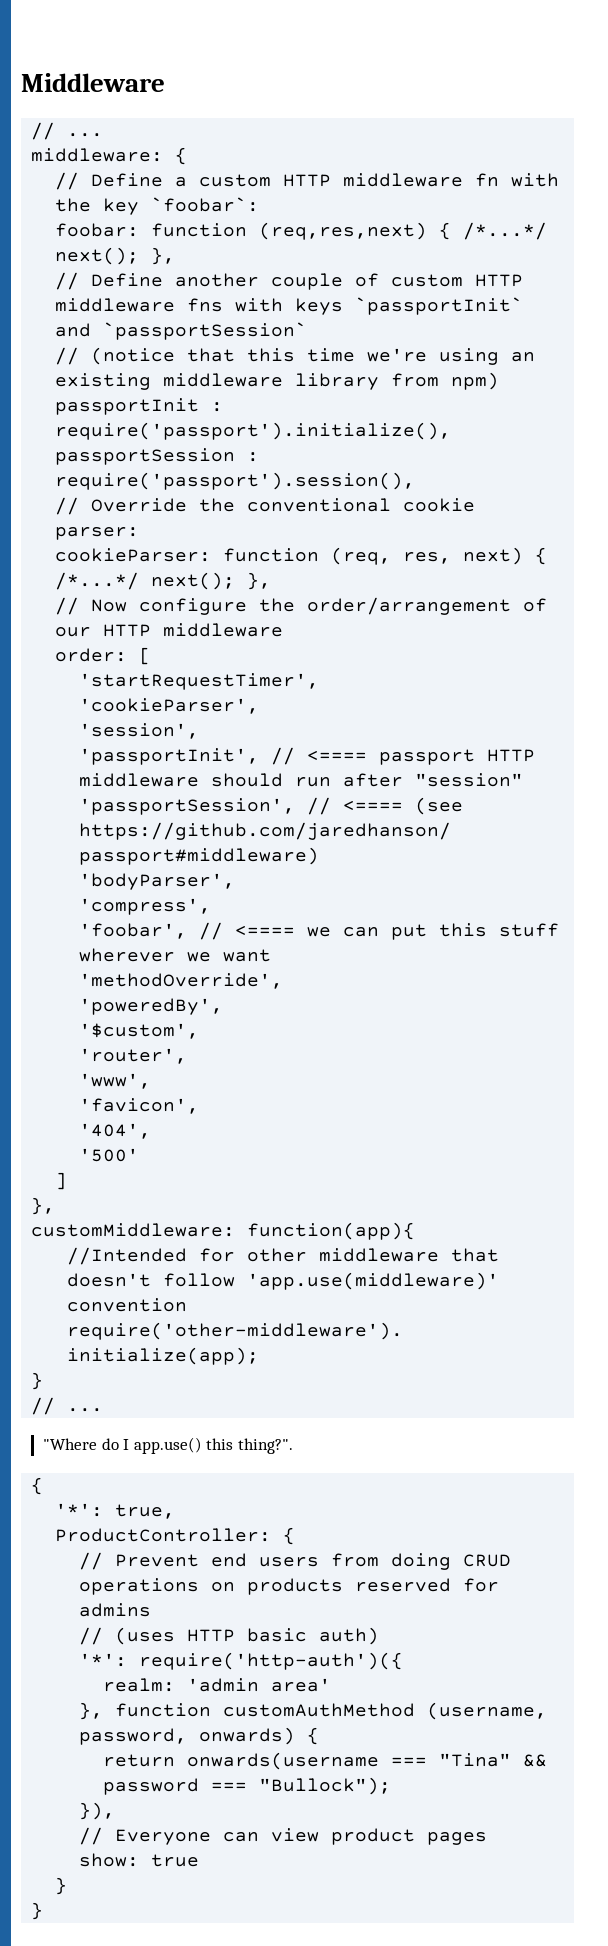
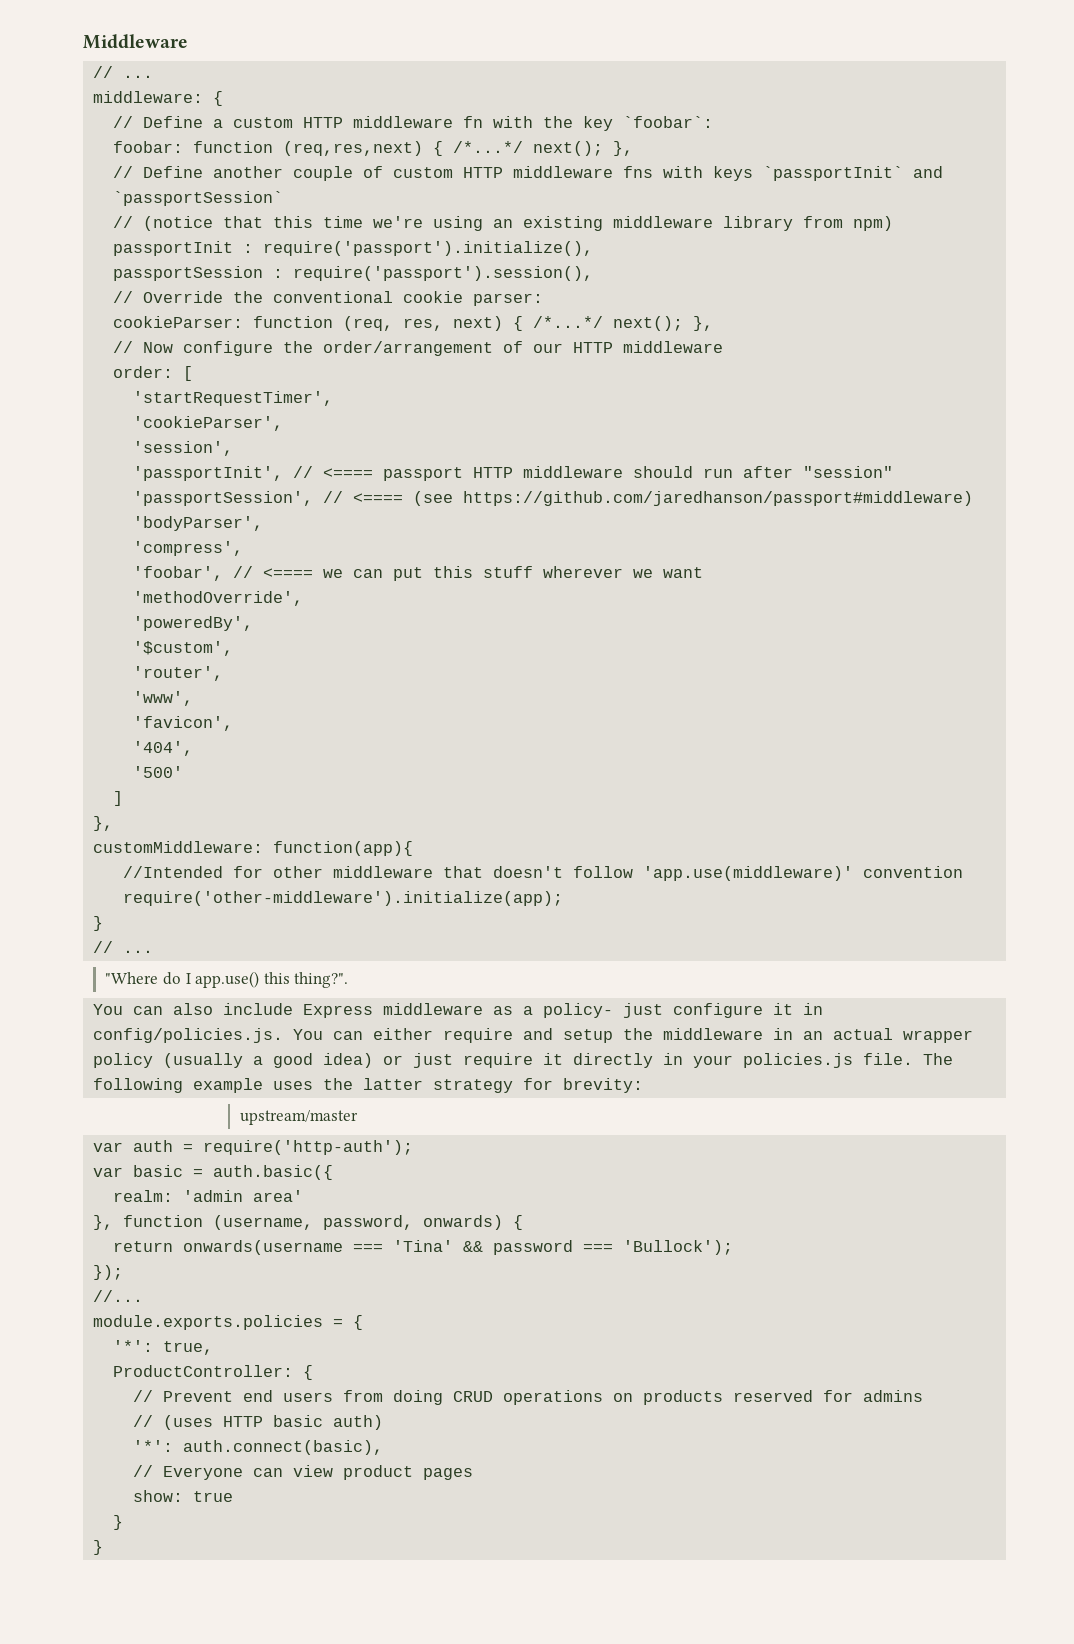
(293, 1446) none -> [93,1003,824,1018] [93,1028,974,1043] [93,1053,954,1068] [93,1078,644,1093] [239,1110,358,1125] [93,1140,414,1155] [93,1165,334,1180] [113,1190,304,1202] [93,1215,524,1230] [113,1240,734,1255] [93,1265,124,1280] [93,1290,144,1302] [93,1315,344,1330] You can also include Express middleware as a policy- just configure it in config/policies.js. You can either require and setup the middleware in an actual wrapper policy (usually a good idea) or just require it directly in your policies.js file. The following example uses the latter strategy for brevity: // upstream/master // var auth = require('http-auth'); // var basic = auth.basic({ // realm: 'admin area' // }, function (username, password, onwards) { // return onwards(username === 'Tina' && password === 'Bullock'); // }); // //... // module.exports.policies =
[139,1652,404,1670] [103,1678,332,1692] [79,1702,548,1720] [79,1727,320,1745] [103,1752,548,1770] [103,1777,392,1795] [79,1802,116,1820] require('http-auth')({ // realm: 'admin area' // }, function customAuthMethod (username, password, onwards) { // return onwards(username === "Tina" && password === "Bullock"); // }), -> [183,1440,384,1455] auth.connect(basic),

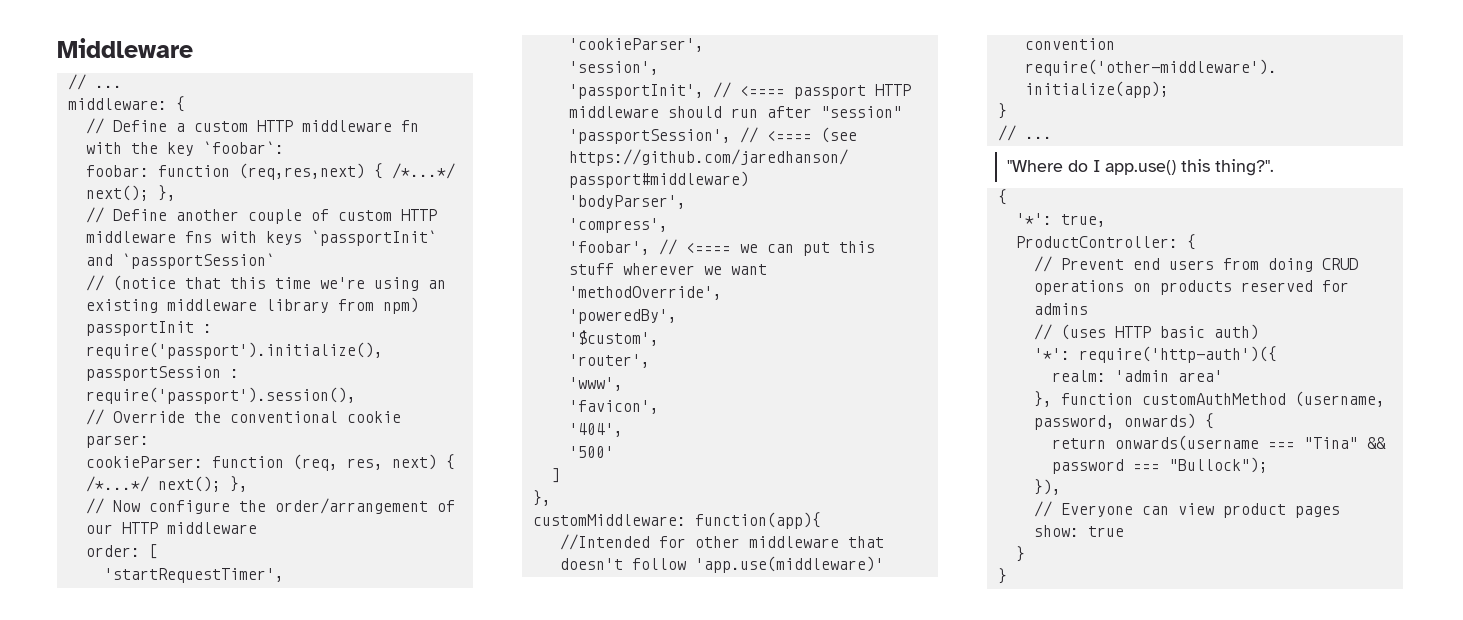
[93,1003,824,1018] [93,1028,974,1043] [93,1053,954,1068] [93,1078,644,1093] [239,1110,358,1125] [93,1140,414,1155] [93,1165,334,1180] [113,1190,304,1202] [93,1215,524,1230] [113,1240,734,1255] [93,1265,124,1280] [93,1290,144,1302] [93,1315,344,1330] You can also include Express middleware as a policy- just configure it in config/policies.js. You can either require and setup the middleware in an actual wrapper policy (usually a good idea) or just require it directly in your policies.js file. The following example uses the latter strategy for brevity: // upstream/master // var auth = require('http-auth'); // var basic = auth.basic({ // realm: 'admin area' // }, function (username, password, onwards) { // return onwards(username === 'Tina' && password === 'Bullock'); // }); // //... // module.exports.policies = -> (1274, 167) none
[183,1440,384,1455] auth.connect(basic), -> [1078,346,1277,363] [1051,370,1223,382] [1033,391,1385,407] [1033,413,1214,430] [1051,435,1386,451] [1051,457,1268,474] [1033,479,1061,495] require('http-auth')({ // realm: 'admin area' // }, function customAuthMethod (username, password, onwards) { // return onwards(username === "Tina" && password === "Bullock"); // }),

